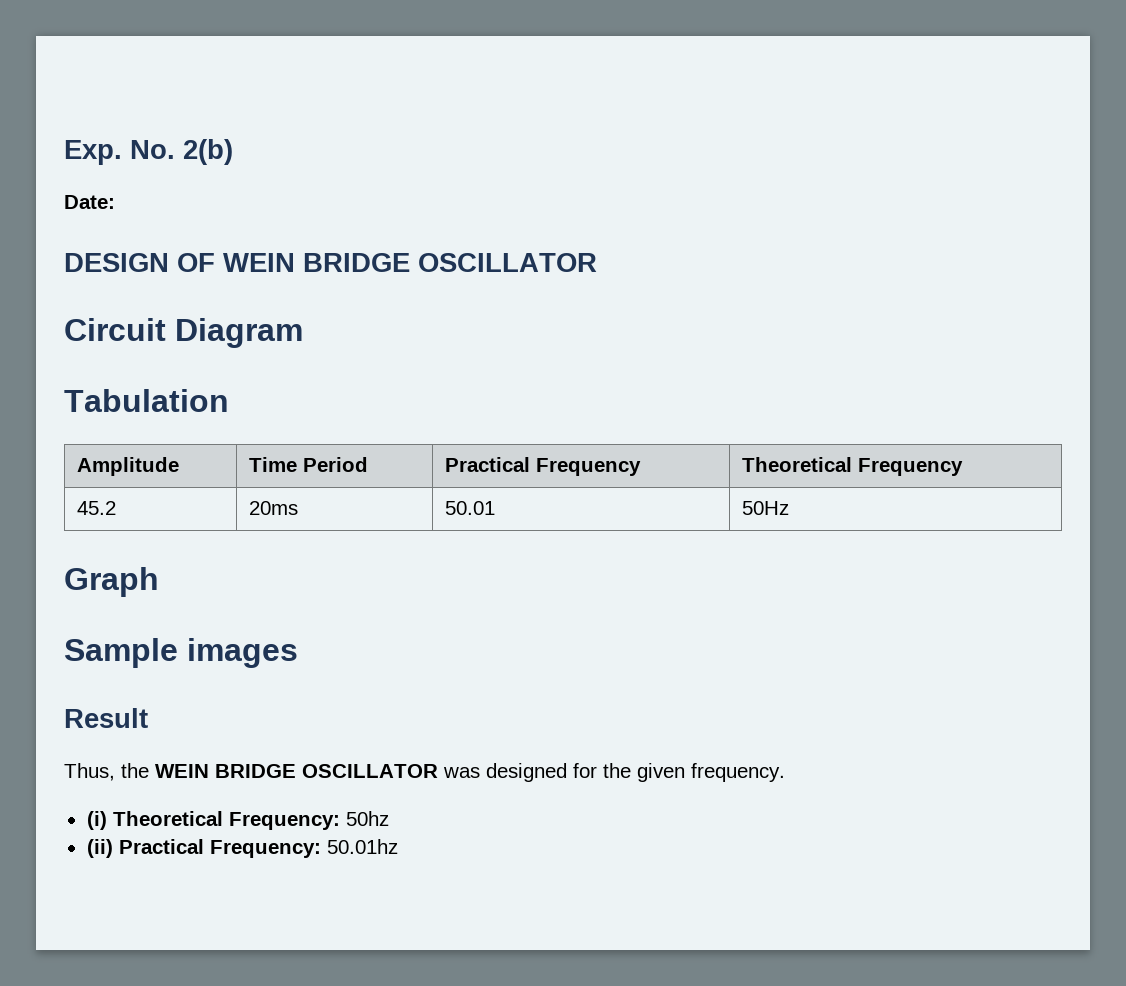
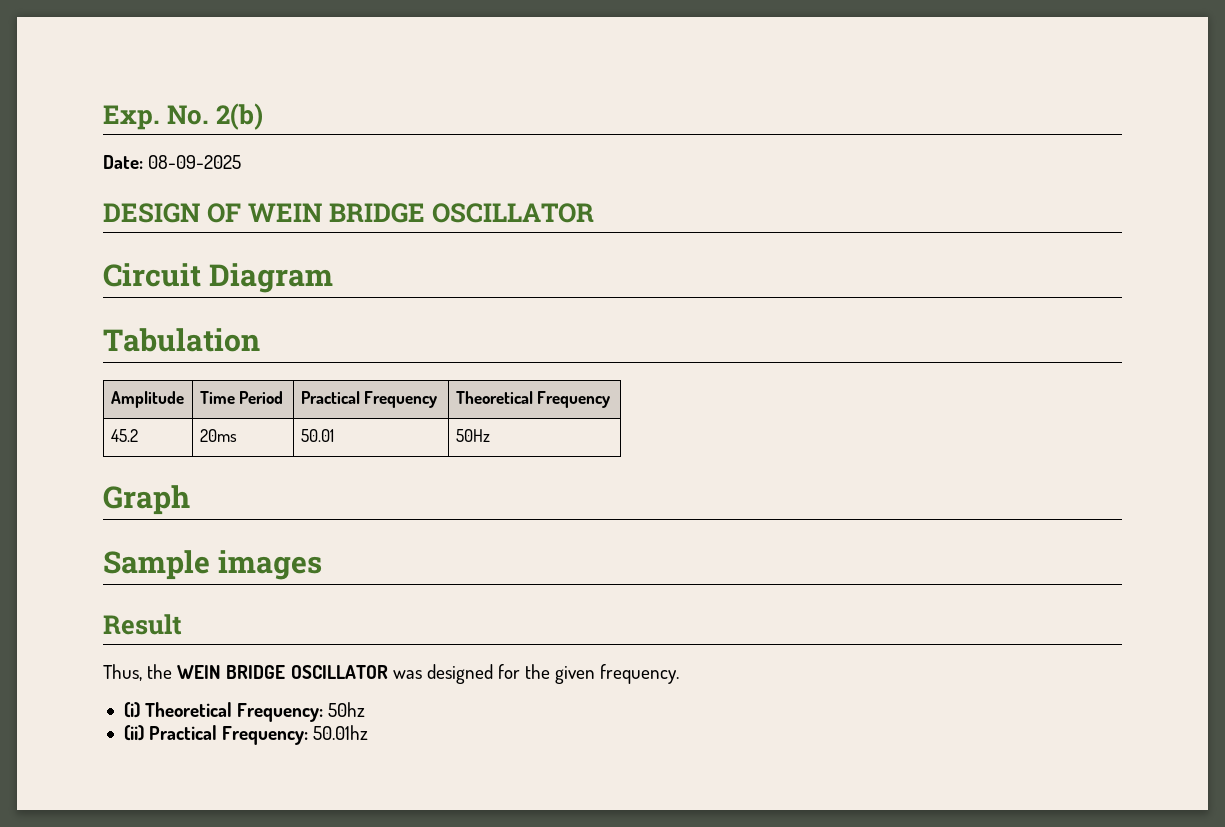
(115, 202) none -> [148,155,242,169] 08-09-2025

